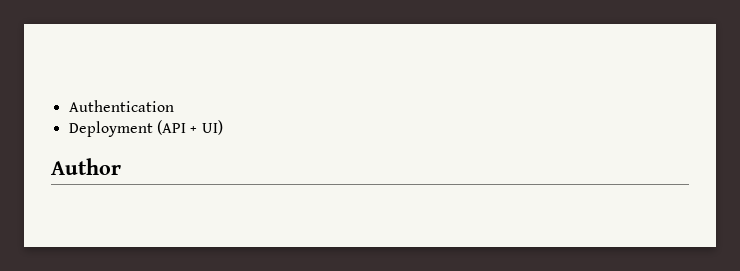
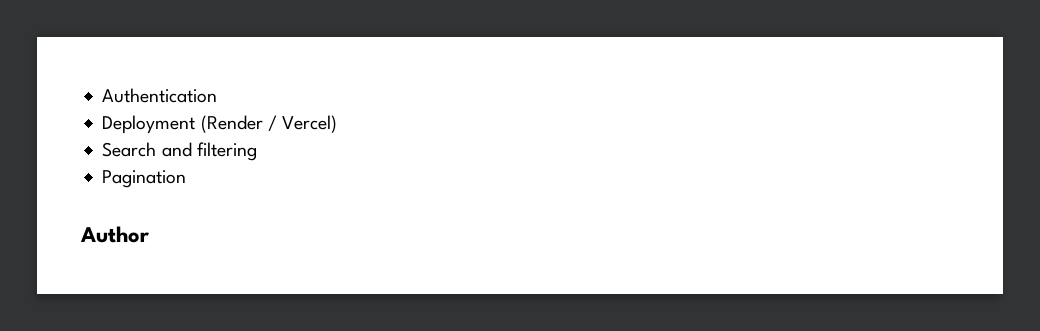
[156,120,223,135] (API + UI) -> [200,115,338,133] [102,142,257,161] [102,170,187,188] (Render / Vercel) // Search and filtering // Pagination

